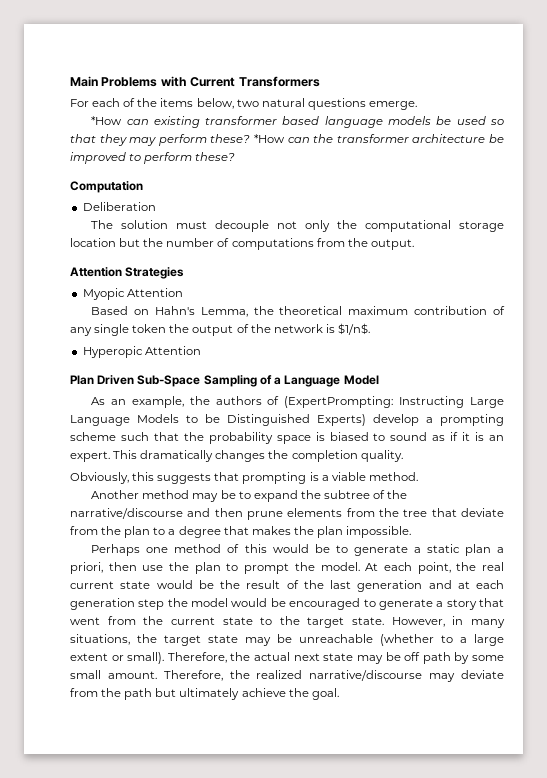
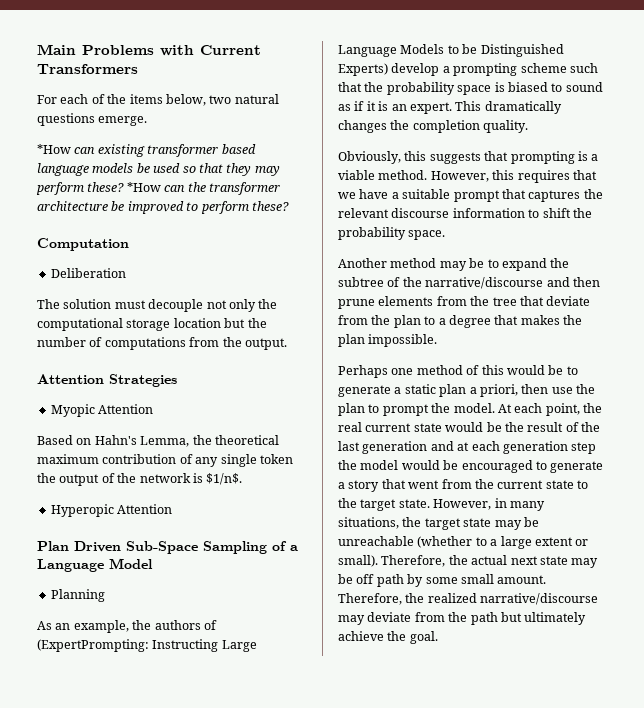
(379, 380) none -> [50,589,105,602] // Planning
(418, 476) none -> [430,170,597,183] [338,189,603,202] [338,208,592,218] [338,227,446,240] However, this requires that we have a suitable prompt that captures the relevant discourse information to shift the probability space.

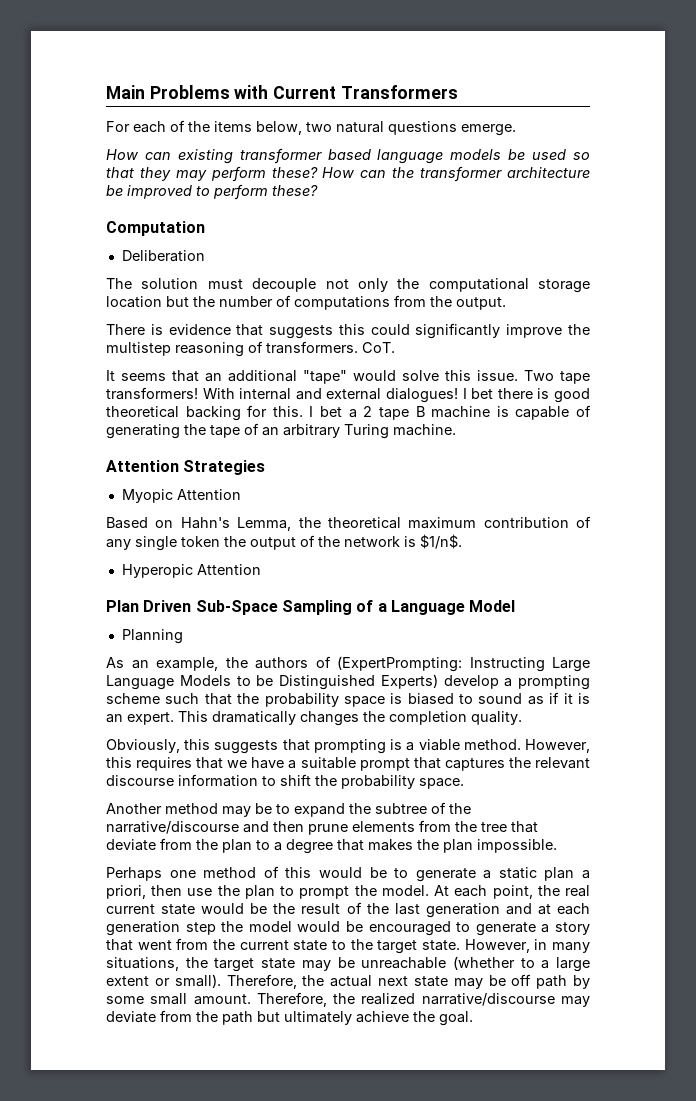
[37,144,71,154] *How -> [106,149,139,160] How
[126,182,161,192] *How -> [322,167,356,178] How
(287, 344) none -> [106,323,590,339] [106,341,395,357] [106,370,590,384] [106,387,591,403] [106,405,592,421] [106,423,456,439] // There is evidence that suggests this could significantly improve the multistep reasoning of transformers. CoT. // It seems that an additional "tape" would solve this issue. Two tape transformers! With internal and external dialogues! I bet there is good theoretical backing for this. I bet a 2 tape B machine is capable of generating the tape of an arbitrary Turing machine.

